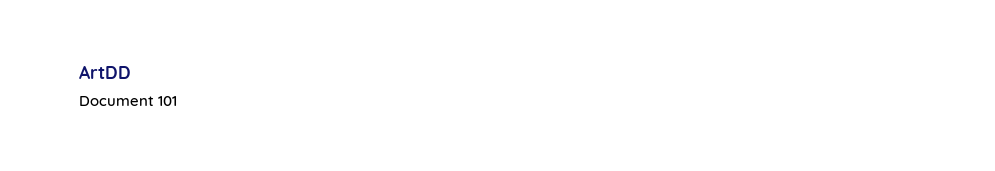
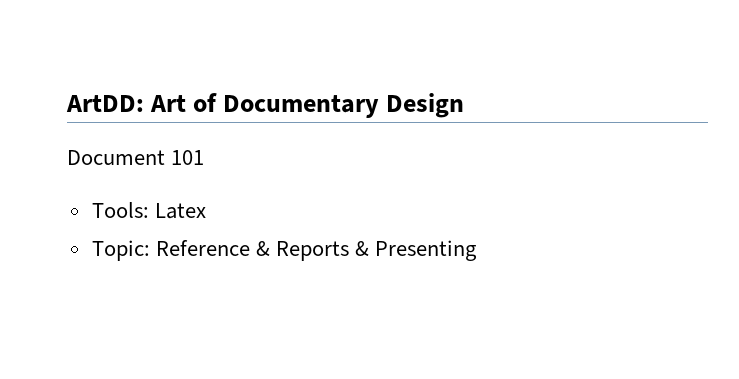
[79,65,131,79] [79,96,178,106] ArtDD // Document 101 -> [66,93,465,118] [67,150,205,165] [91,202,206,219] [91,240,478,261] ArtDD: Art of Documentary Design // Document 101 // Tools: Latex // Topic: Reference & Reports & Presenting

